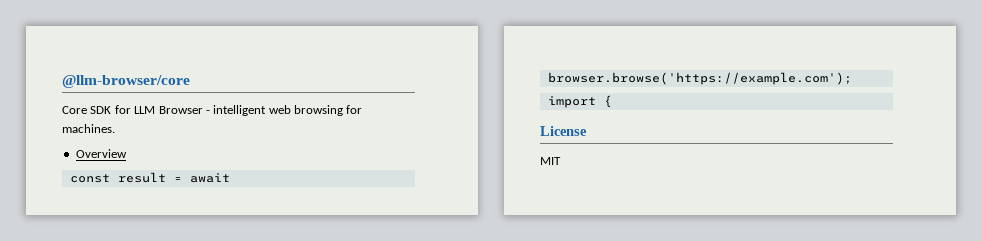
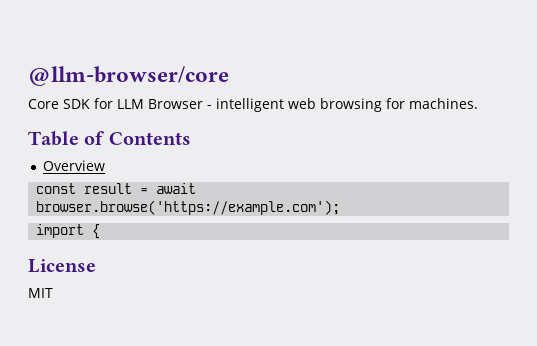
(115, 128) none -> [28,131,191,146] // Table of Contents

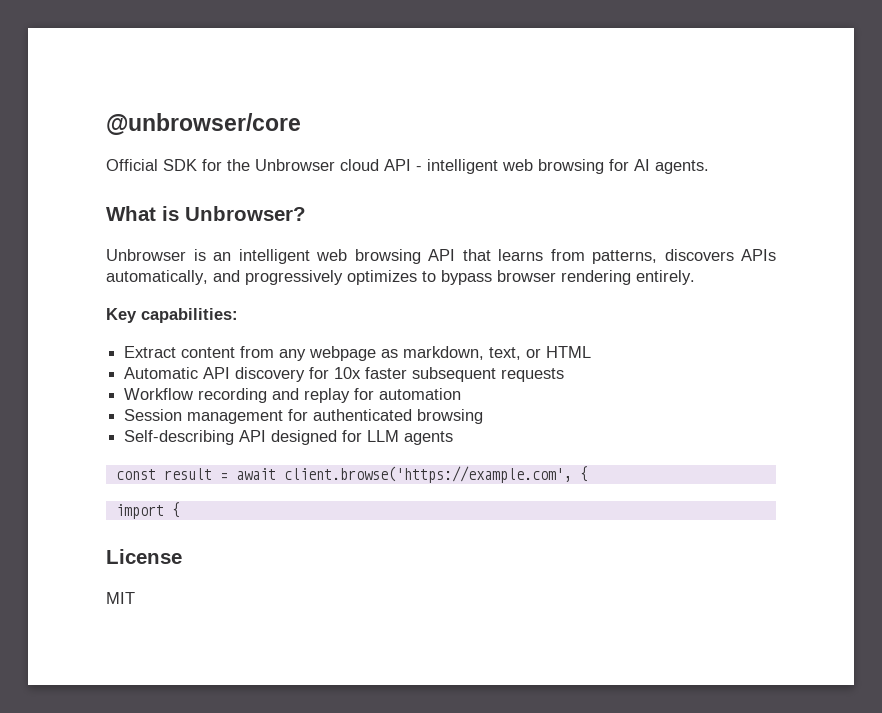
[28,66,229,86] [28,98,203,109] @llm-browser/core // Core SDK for LLM Browser -> [106,113,301,135] [106,159,411,171] @unbrowser/core // Official SDK for the Unbrowser cloud API
[409,98,478,109] [28,131,191,146] [42,160,105,171] machines. // Table of Contents // Overview -> [634,159,709,174] [106,206,306,221] [106,249,776,264] [106,270,695,285] [106,308,238,323] [124,346,592,361] [124,367,565,382] [124,388,462,403] [124,409,484,424] [124,430,454,445] AI agents. // What is Unbrowser? // Unbrowser is an intelligent web browsing API that learns from patterns, discovers APIs automatically, and progressively optimizes to bypass browser rendering entirely. // Key capabilities: // Extract content from any webpage as markdown, text, or HTML // Automatic API discovery for 10x faster subsequent requests // Workflow recording and replay for automation // Session management for authenticated browsing // Self-describing API designed for LLM agents
[36,200,341,215] browser.browse('https://example.com'); -> [283,466,588,483] client.browse('https://example.com', {

